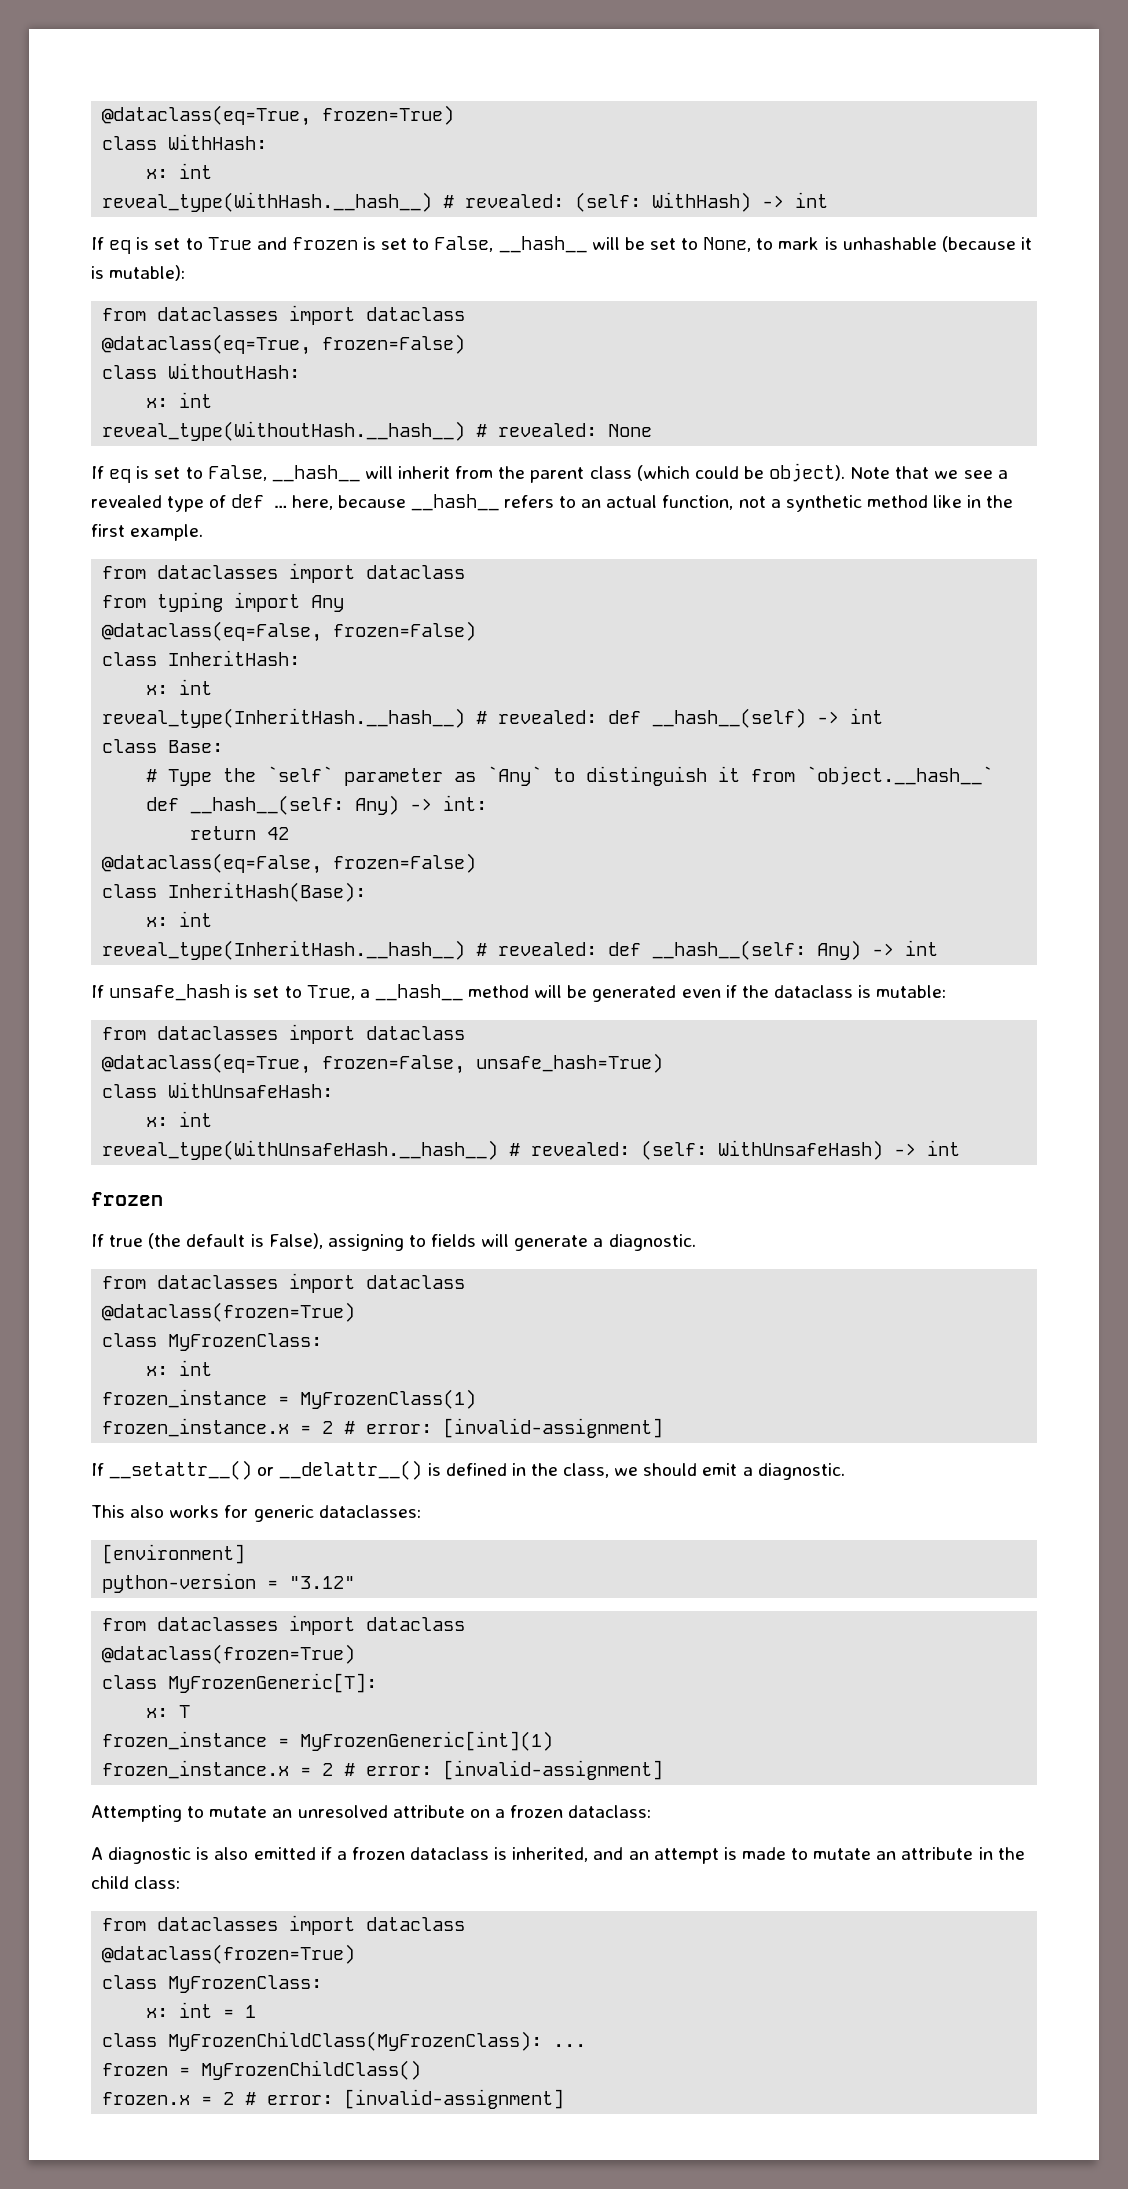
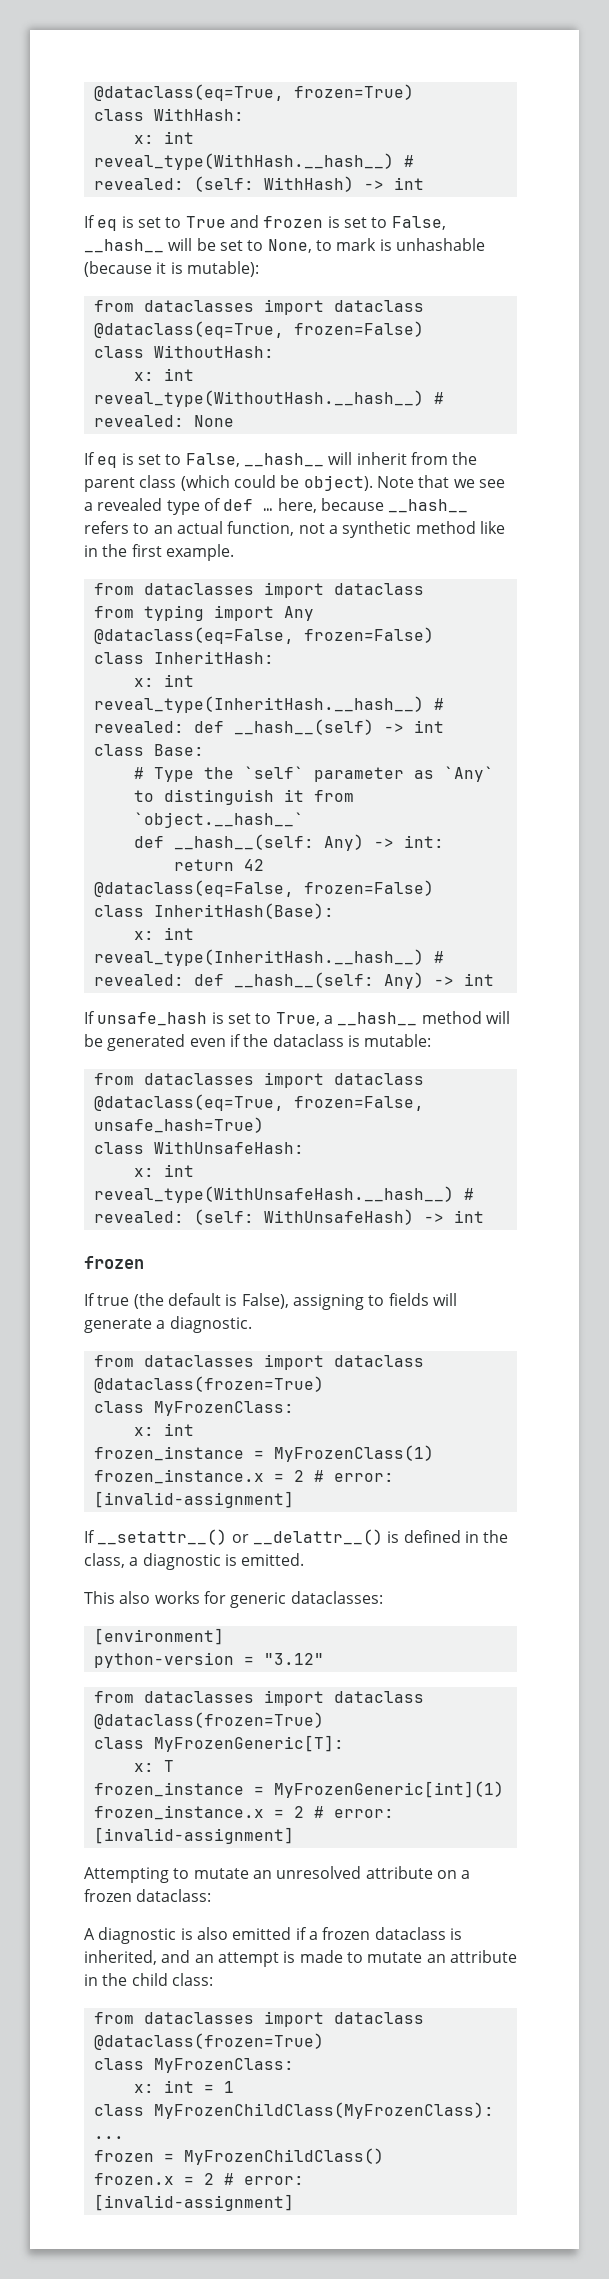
[614,1463,845,1480] we should emit a diagnostic. -> [129,1553,305,1570] a diagnostic is emitted.

